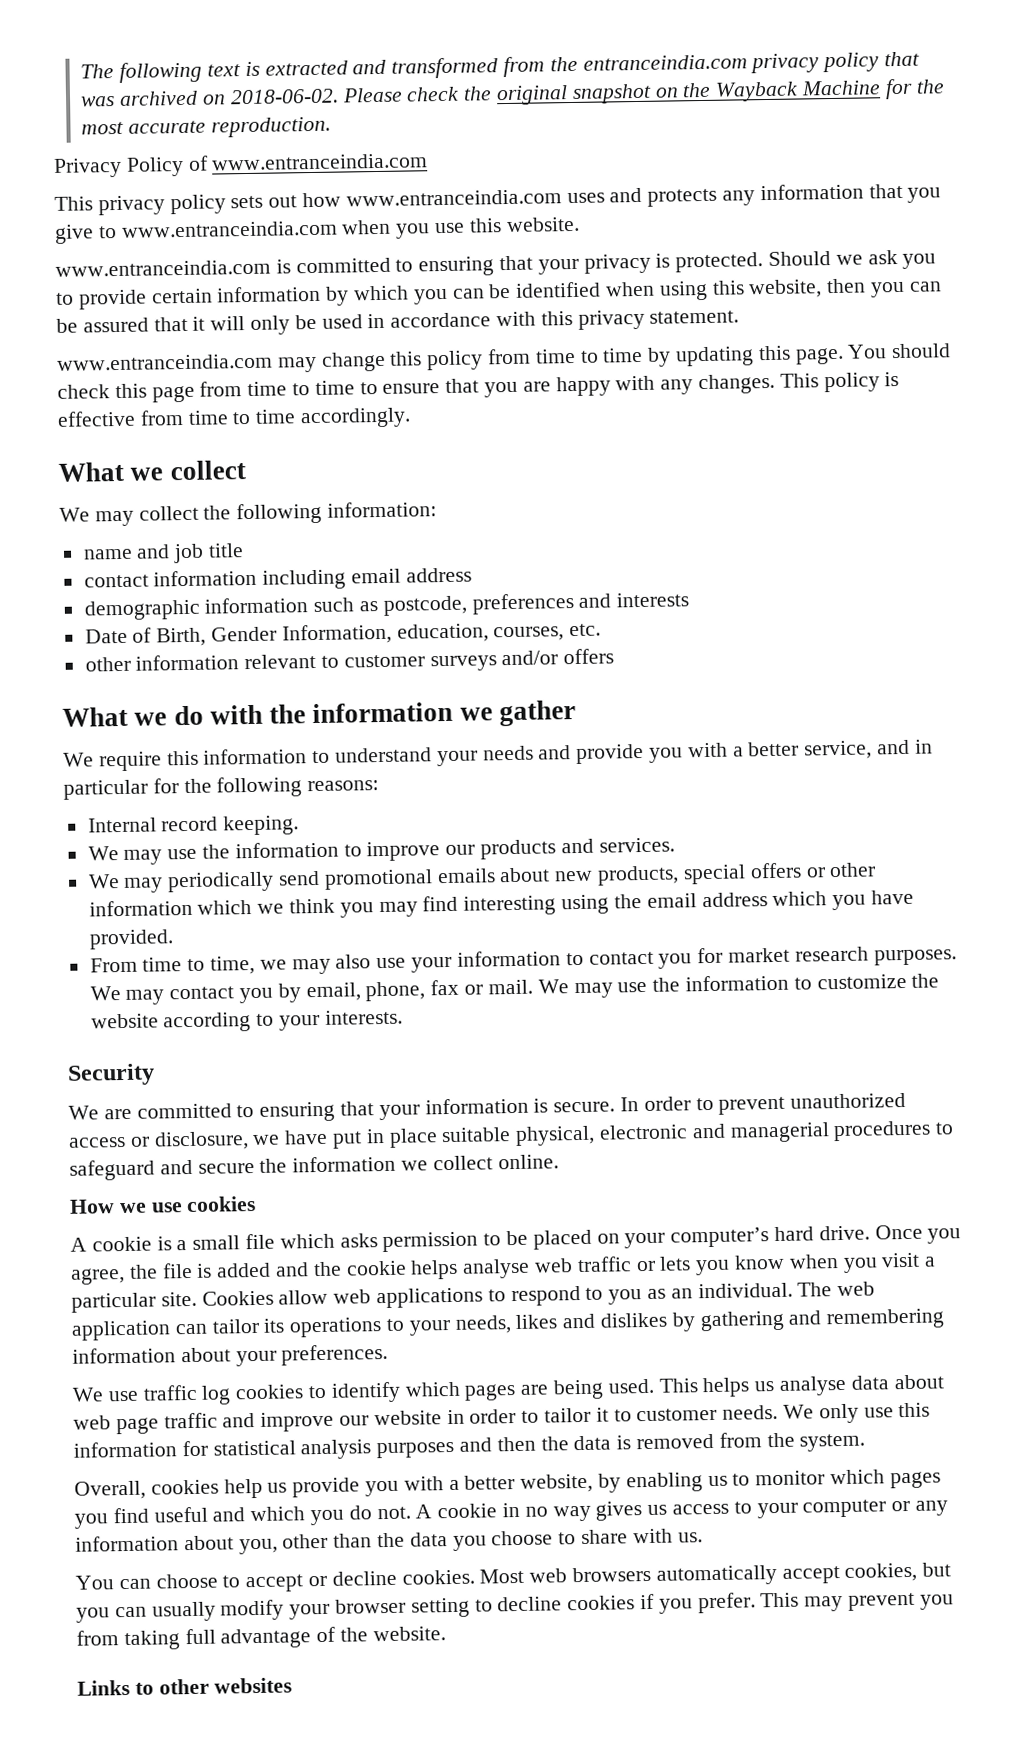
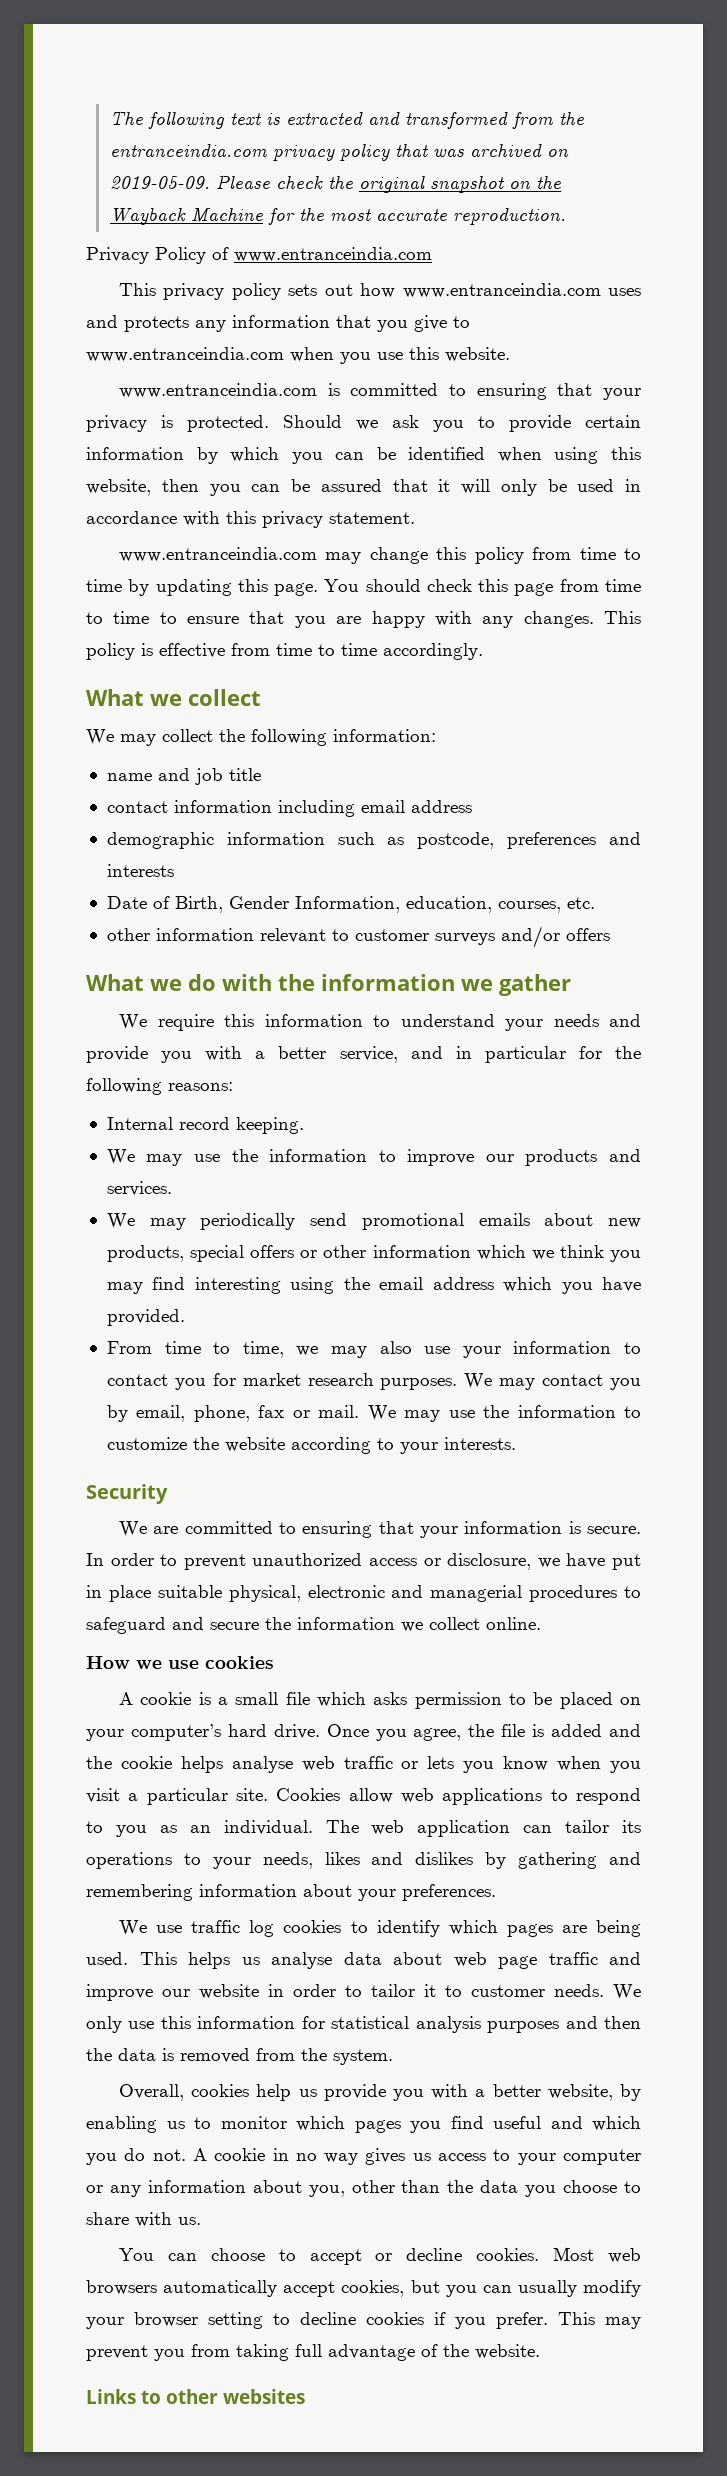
[229,88,339,105] 2018-06-02. -> [109,176,210,189] 2019-05-09.

